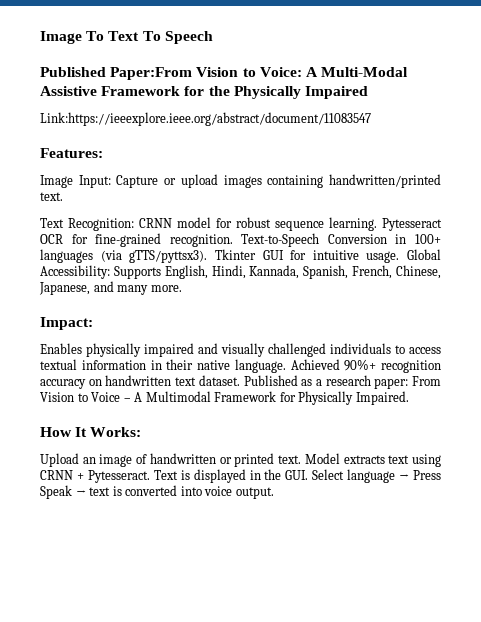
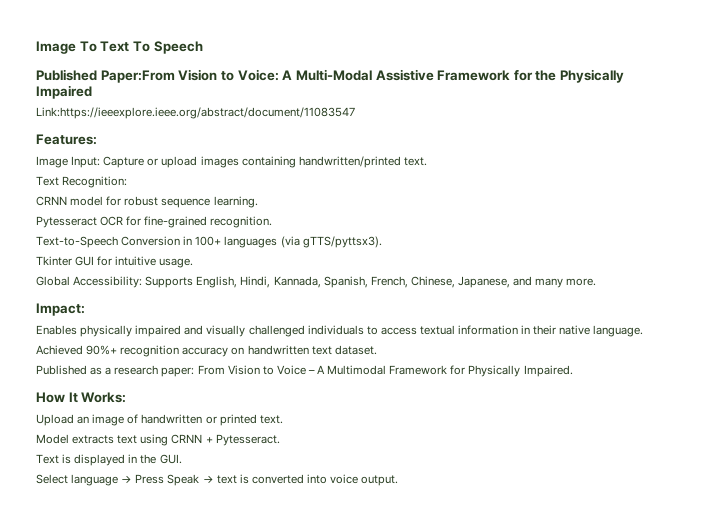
(134, 224) none -> (128, 182) //
(377, 224) none -> (258, 202) //
(233, 240) none -> (273, 222) //
(208, 256) none -> (382, 242) //
(400, 257) none -> (194, 263) //
(286, 366) none -> (644, 331) //
(240, 380) none -> (377, 350) //
(302, 459) none -> (283, 419) //
(150, 476) none -> (280, 440) //
(309, 475) none -> (182, 459) //

